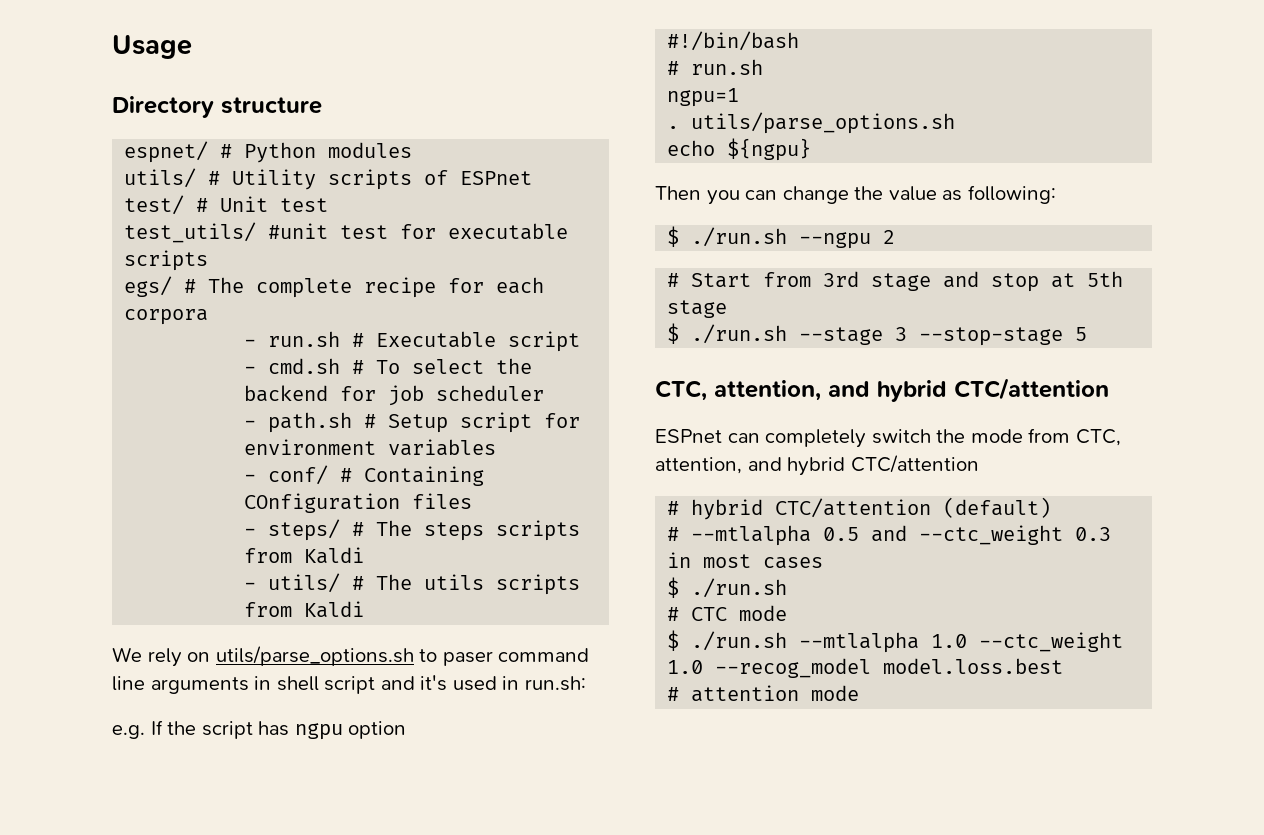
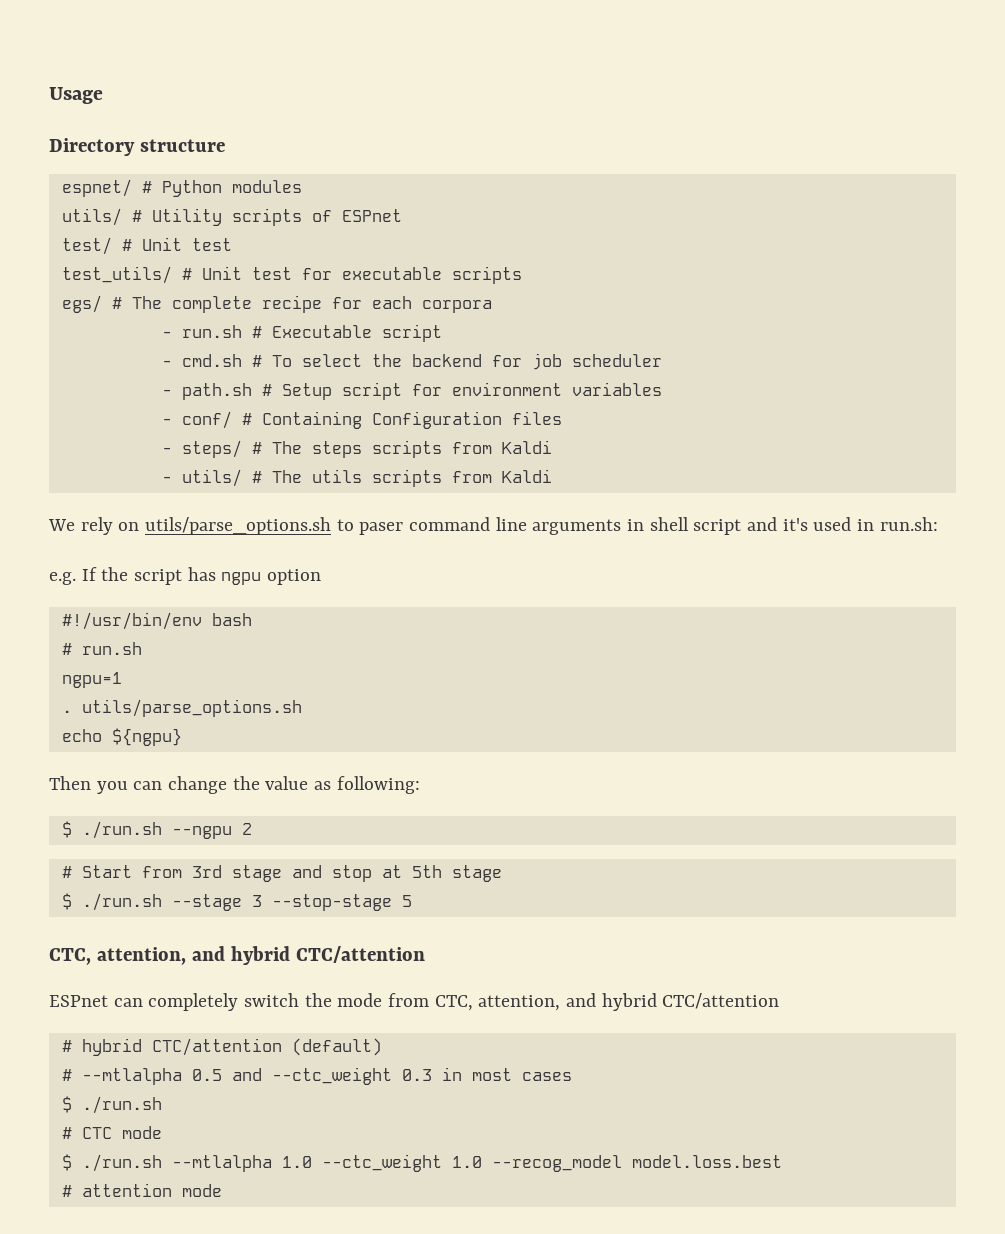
[268,223,329,239] #unit -> [181,266,242,280] # Unit
[244,493,401,513] COnfiguration -> [371,411,502,429] Configuration
[667,31,800,51] #!/bin/bash -> [61,612,252,630] #!/usr/bin/env bash

